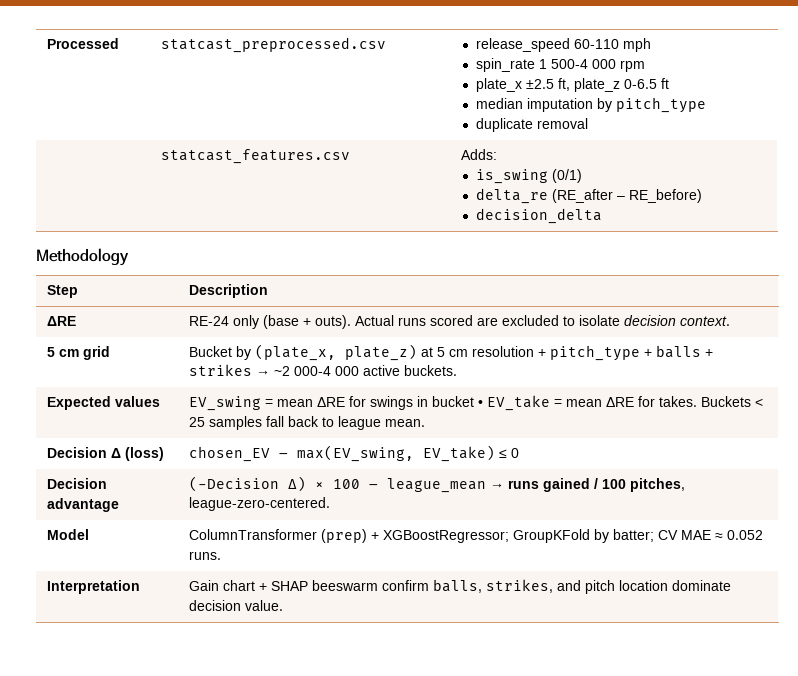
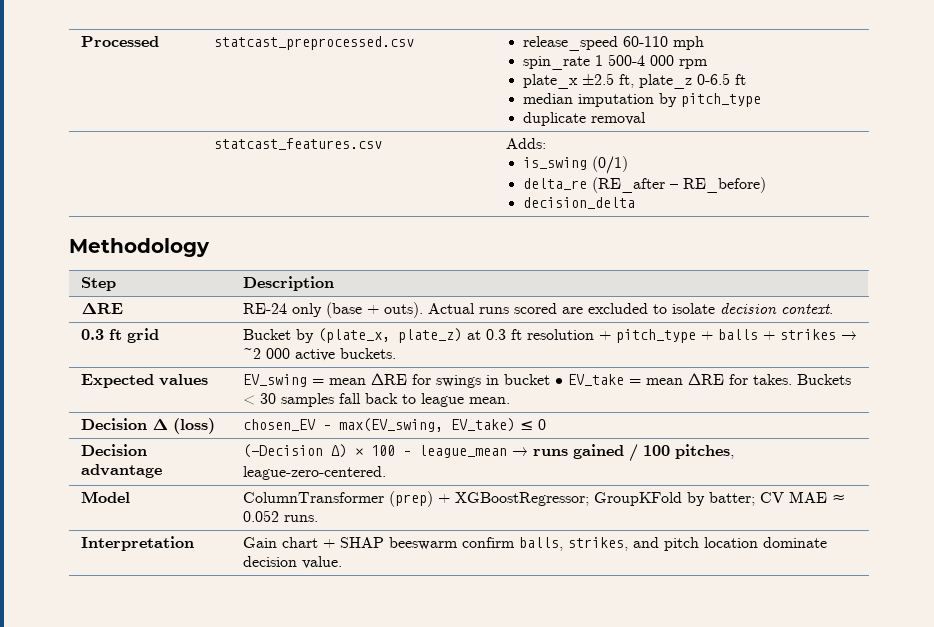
[46,347,79,357] 5 cm -> [80,329,122,340] 0.3 ft
[436,347,468,357] 5 cm -> [485,329,522,340] 0.3 ft
[293,366,331,376] 000‑4 -> (261, 353) none
[188,417,205,427] 25 -> [259,393,276,404] 30

